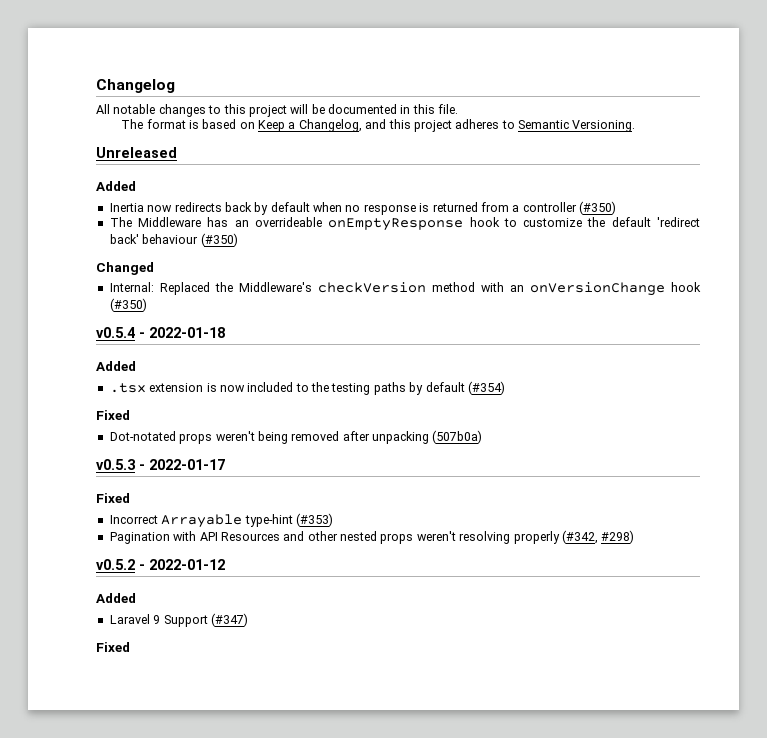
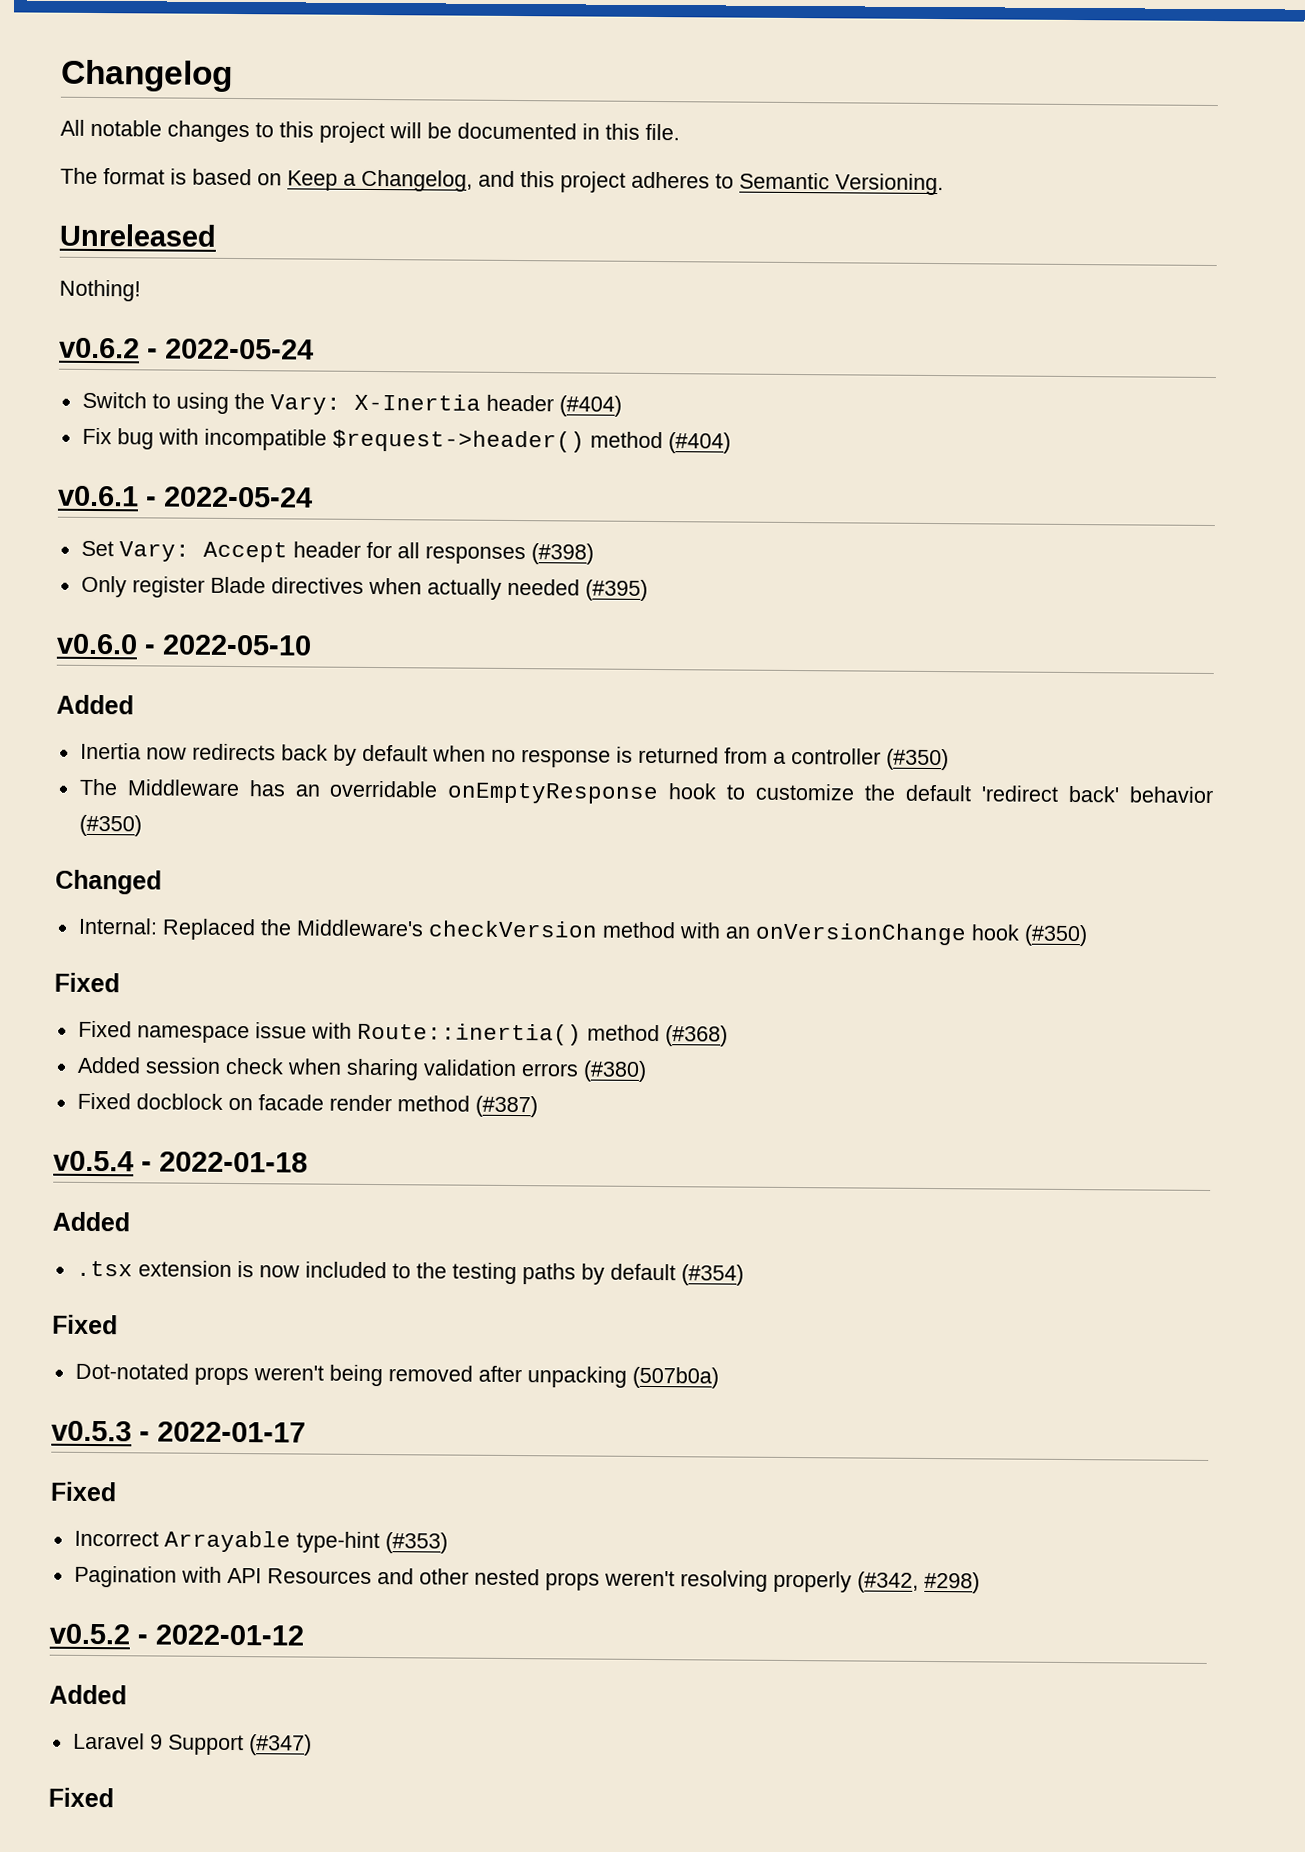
(177, 152) none -> [59,279,141,302] [59,337,314,360] [81,391,622,417] [81,427,731,454] [57,485,313,508] [80,540,594,565] [80,575,648,601] [56,633,312,656] // Nothing! // v0.6.2 - 2022-05-24 // Switch to using the Vary: X-Inertia header (#404) // Fix bug with incompatible $request->header() method (#404) // v0.6.1 - 2022-05-24 // Set Vary: Accept header for all responses (#398) // Only register Blade directives when actually needed (#395) // v0.6.0 - 2022-05-10
[254,217,322,227] overrideable -> [329,780,439,798] overridable
[142,234,199,244] behaviour -> [1129,786,1215,804] behavior
(147, 305) none -> [54,972,120,993] [77,1020,728,1047] [76,1056,647,1082] [76,1092,538,1118] // Fixed // Fixed namespace issue with Route::inertia() method (#368) // Added session check when sharing validation errors (#380) // Fixed docblock on facade render method (#387)

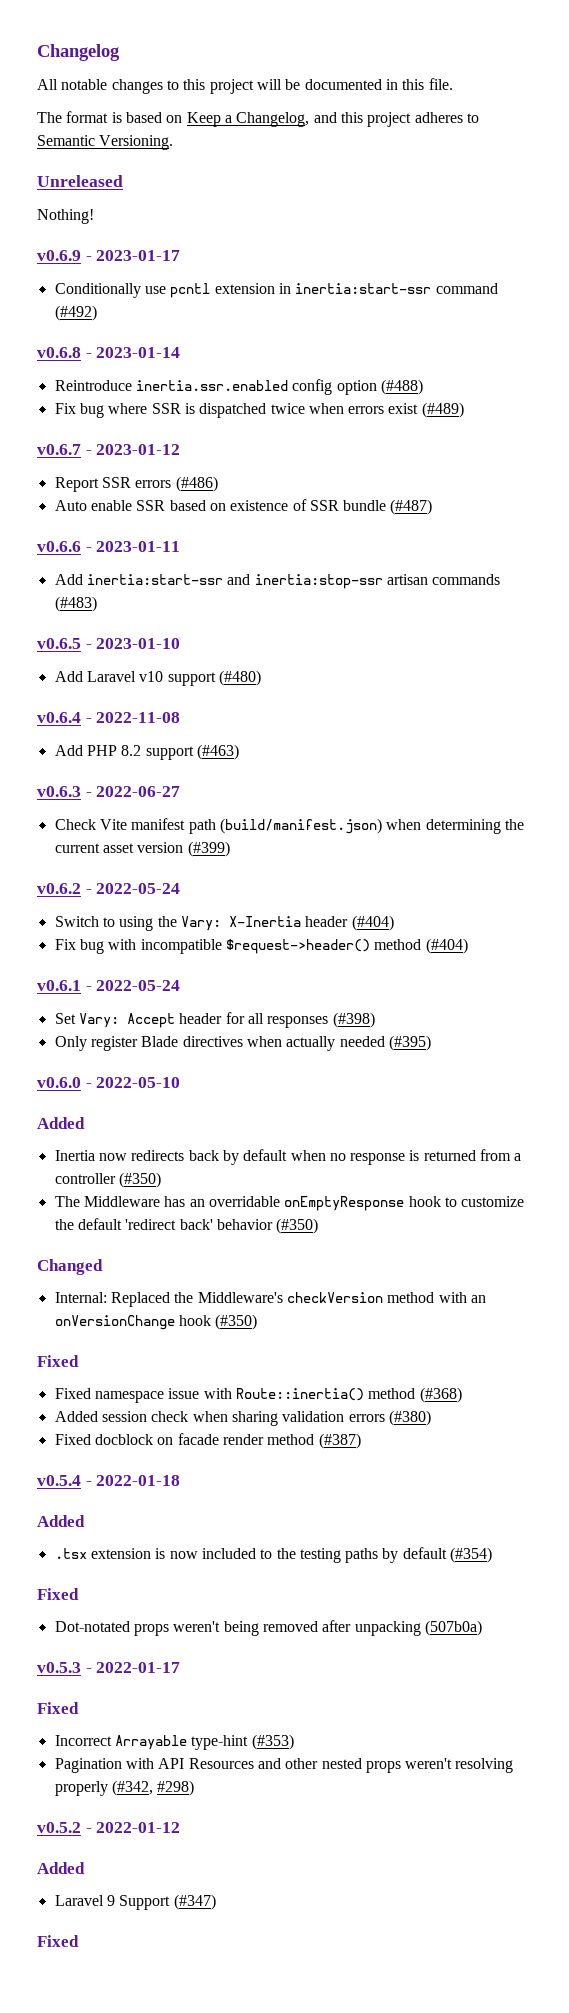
(141, 290) none -> [37,250,181,261] [54,283,498,298] [54,305,97,321] [37,347,181,358] [54,379,423,395] [54,402,464,418] [37,444,181,455] [54,476,218,492] [54,499,433,515] [37,541,181,552] [54,574,501,589] [54,596,97,612] [37,638,181,649] [54,670,261,686] [37,712,181,723] [54,744,239,760] [37,786,181,797] [54,818,524,834] [54,841,230,857] // v0.6.9 - 2023-01-17 // Conditionally use pcntl extension in inertia:start-ssr command (#492) // v0.6.8 - 2023-01-14 // Reintroduce inertia.ssr.enabled config option (#488) // Fix bug where SSR is dispatched twice when errors exist (#489) // v0.6.7 - 2023-01-12 // Report SSR errors (#486) // Auto enable SSR based on existence of SSR bundle (#487) // v0.6.6 - 2023-01-11 // Add inertia:start-ssr and inertia:stop-ssr artisan commands (#483) // v0.6.5 - 2023-01-10 // Add Laravel v10 support (#480) // v0.6.4 - 2022-11-08 // Add PHP 8.2 support (#463) // v0.6.3 - 2022-06-27 // Check Vite manifest path (build/manifest.json) when determining the current asset version (#399)

